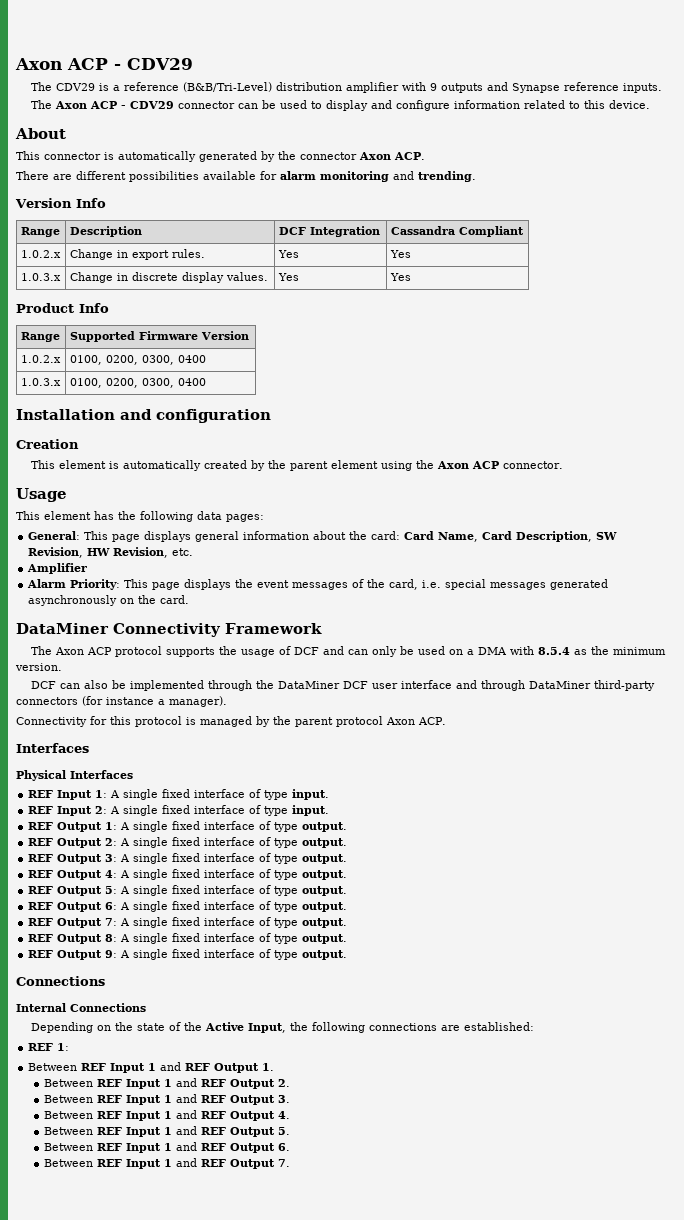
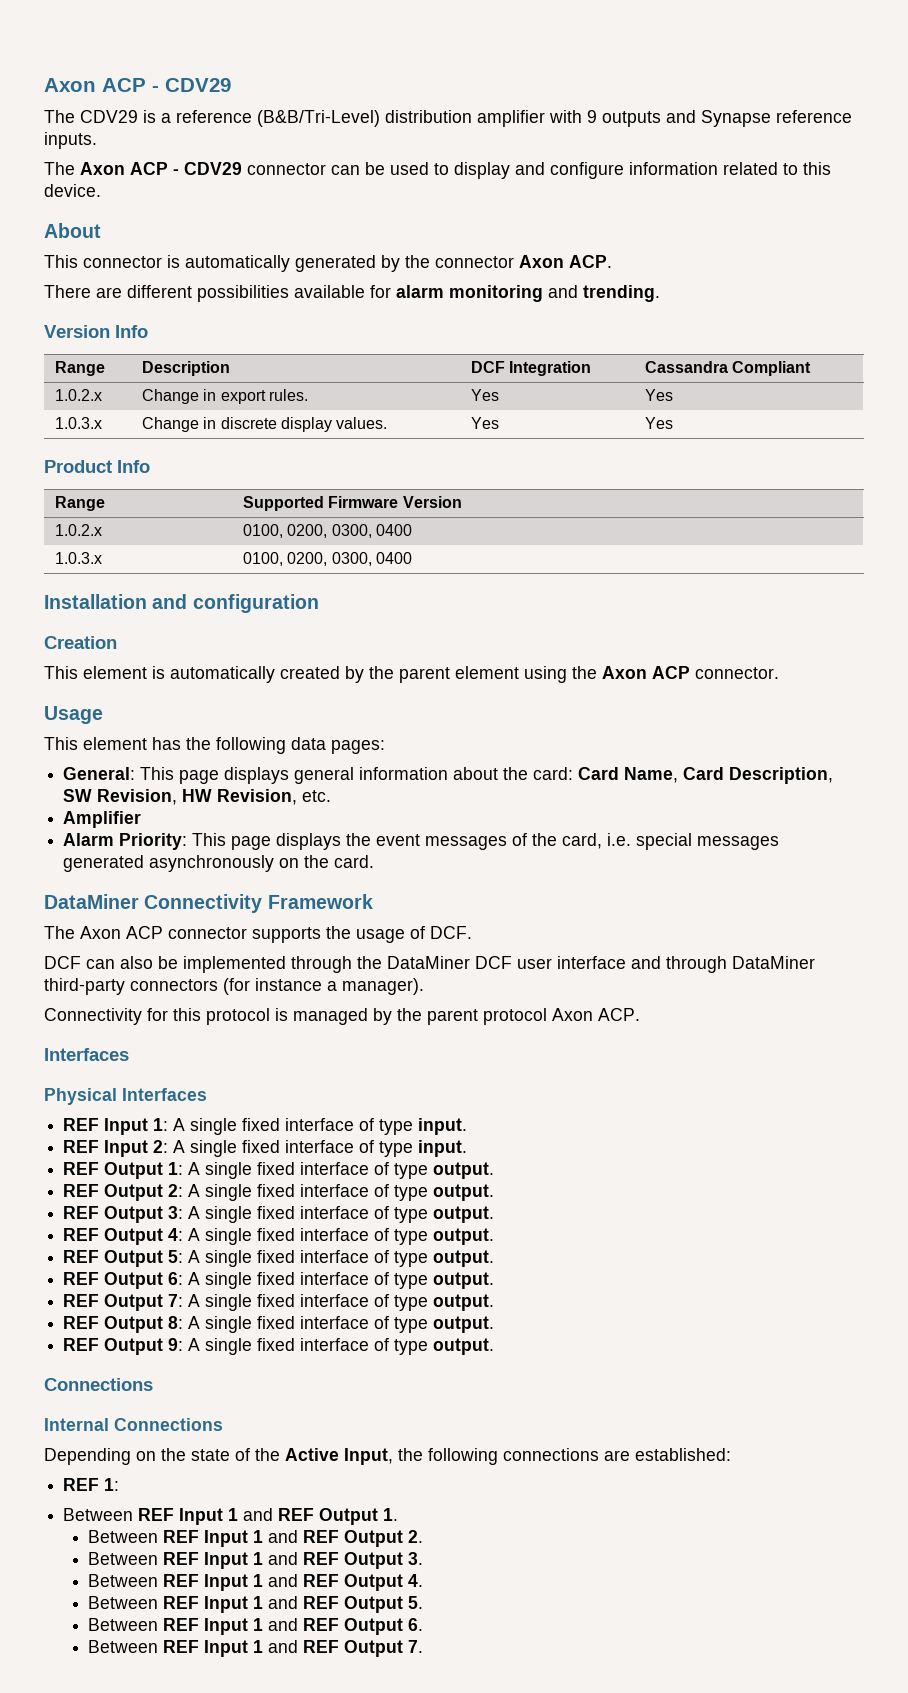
[115,646,163,657] protocol -> [168,927,247,939] connector
[294,646,667,657] [15,663,62,671] DCF and can only be used on a DMA with 8.5.4 as the minimum version. -> [430,926,472,939] DCF.

